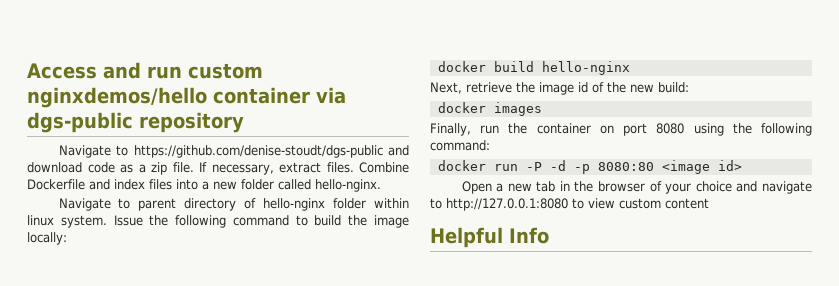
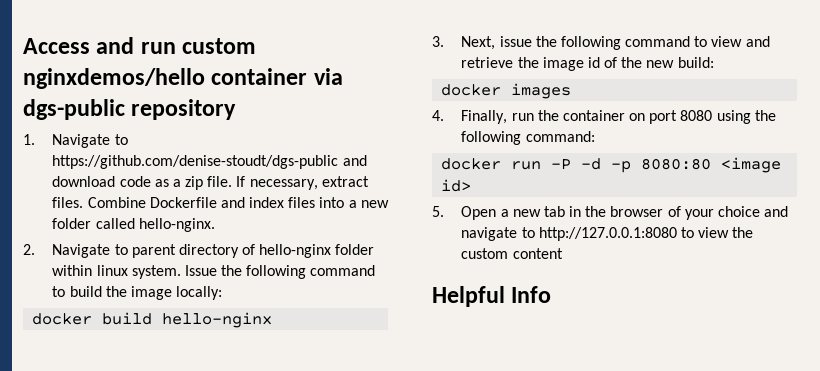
(244, 122) none -> [23,134,35,145] 1.
(381, 185) none -> [23,244,35,255] 2.
[430,82,462,94] Next, -> [432,36,770,50] 3. Next, issue the following command to view and
(542, 109) none -> [432,110,444,121] 4.
(742, 165) none -> [432,206,444,217] 5.
(615, 203) none -> [732,227,754,238] the

